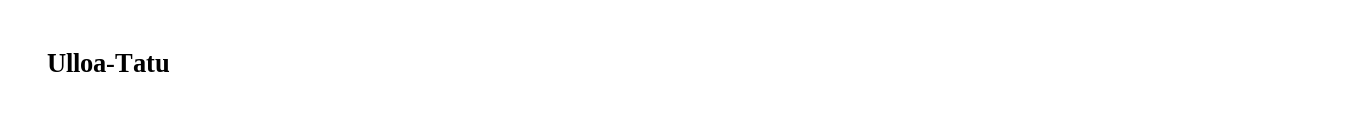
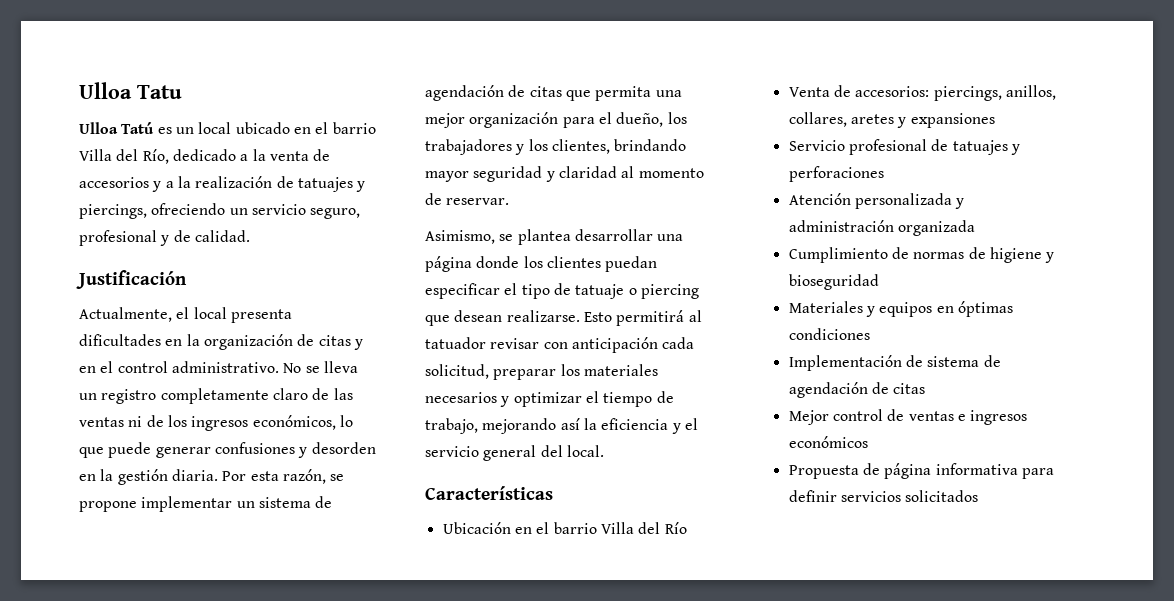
[47,53,170,72] Ulloa-Tatu -> [79,82,182,99] [79,122,376,134] [79,149,331,164] [79,176,366,192] [79,203,361,219] [79,230,250,246] [76,270,187,289] [79,307,292,323] [79,334,363,350] [79,361,358,373] [79,388,353,404] [79,415,353,431] [79,442,376,458] [79,469,345,485] [79,496,333,512] [425,85,682,101] [425,112,687,128] [425,139,687,155] [425,166,704,182] [425,193,510,205] [425,229,684,245] [425,256,658,272] [425,283,699,299] [425,310,702,326] [425,337,695,353] [425,364,658,380] [425,391,674,407] [425,418,698,434] [425,445,604,461] [425,486,553,500] [442,522,687,534] [788,85,1056,101] [788,112,995,128] [788,139,1020,155] [788,166,884,182] [788,193,965,209] [788,220,975,236] [788,247,1055,263] [788,274,879,290] [788,301,1013,317] [788,328,870,340] [788,355,1001,371] [788,382,926,398] [788,409,1028,425] [788,436,868,448] [788,463,1054,479] [788,490,979,502] Ulloa Tatu // Ulloa Tatú es un local ubicado en el barrio Villa del Río, dedicado a la venta de accesorios y a la realización de tatuajes y piercings, ofreciendo un servicio seguro, profesional y de calidad. // Justificación // Actualmente, el local presenta dificultades en la organización de citas y en el control administrativo. No se lleva un registro completamente claro de las ventas ni de los ingresos económicos, lo que puede generar confusiones y desorden en la gestión diaria. Por esta razón, se propone implementar un sistema de agendación de citas que permita una mejor organización para el dueño, los trabajadores y los clientes, brindando mayor seguridad y claridad al momento de reservar. // Asimismo, se plantea desarrollar una página donde los clientes puedan especificar el tipo de tatuaje o piercing que desean realizarse. Esto permitirá al tatuador revisar con anticipación cada solicitud, preparar los materiales necesarios y optimizar el tiempo de trabajo, mejorando así la eficiencia y el servicio general del local. // Características // Ubicación en el barrio Villa del Río // Venta de accesorios: piercings, anillos, collares, aretes y expansiones // Servicio profesional de tatuajes y perforaciones // Atención personalizada y administración organizada // Cumplimiento de normas de higiene y bioseguridad // Materiales y equipos en óptimas condiciones // Implementación de sistema de agendación de citas // Mejor control de ventas e ingresos económicos // Propuesta de página informativa para definir servicios solicitados

